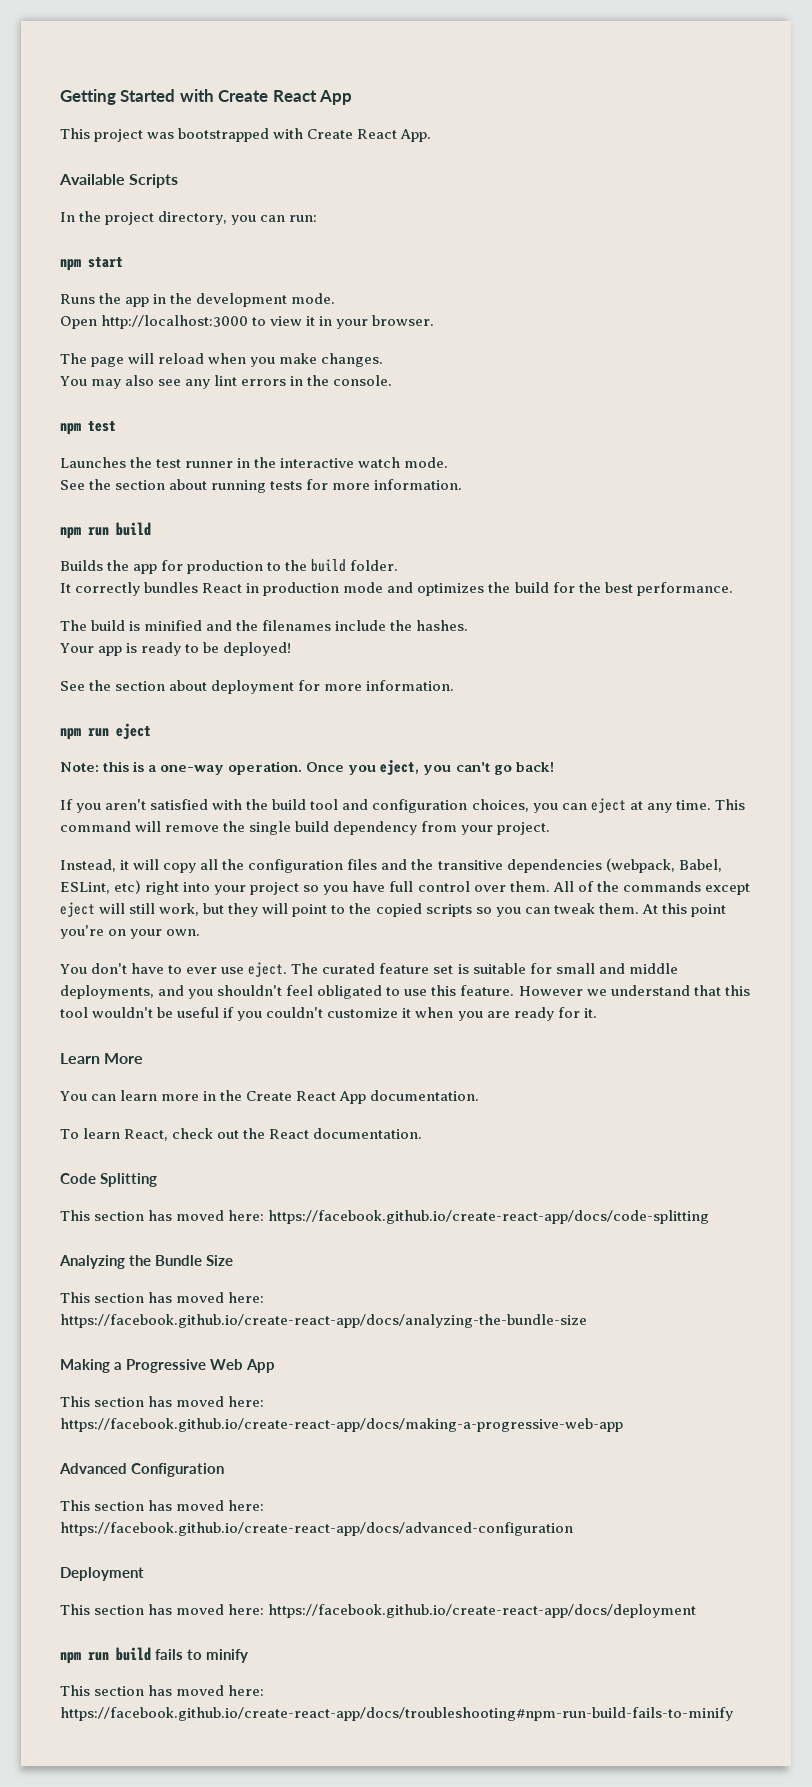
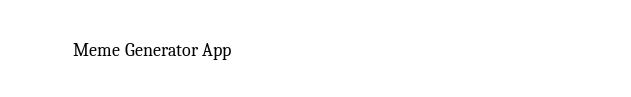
[60,89,353,105] [60,128,432,142] [59,174,179,188] [60,211,318,225] [60,257,123,271] [60,293,336,307] [60,315,435,329] [60,353,384,367] [60,375,393,389] [60,421,116,435] [60,457,449,468] [60,479,463,493] [60,522,151,539] [60,559,399,574] [60,582,733,596] [60,620,469,631] [60,642,292,656] [60,680,455,694] [60,723,151,740] [60,760,554,775] [60,798,745,813] [60,821,551,835] [60,858,722,873] [60,880,750,895] [60,902,726,917] [60,925,201,939] [60,962,678,977] [60,985,750,999] [60,1007,597,1021] [60,1053,144,1064] [60,1090,480,1104] [60,1128,423,1141] [60,1173,158,1187] [60,1210,710,1224] [59,1255,234,1269] [60,1292,265,1303] [60,1314,587,1328] [60,1359,276,1373] [60,1396,265,1407] [60,1418,623,1432] [59,1463,225,1477] [60,1500,265,1511] [60,1522,573,1536] [60,1567,144,1581] [60,1604,697,1618] [60,1647,249,1664] [60,1685,265,1696] [60,1707,733,1721] Getting Started with Create React App // This project was bootstrapped with Create React App. // Available Scripts // In the project directory, you can run: // npm start // Runs the app in the development mode. // Open http://localhost:3000 to view it in your browser. // The page will reload when you make changes. // You may also see any lint errors in the console. // npm test // Launches the test runner in the interactive watch mode. // See the section about running tests for more information. // npm run build // Builds the app for production to the build folder. // It correctly bundles React in production mode and optimizes the build for the best performance. // The build is minified and the filenames include the hashes. // Your app is ready to be deployed! // See the section about deployment for more information. // npm run eject // Note: this is a one-way operation. Once you eject, you can't go back! // If you aren't satisfied with the build tool and configuration choices, you can eject at any time. This command will remove the single build dependency from your project. // Instead, it will copy all the configuration files and the transitive dependencies (webpack, Babel, ESLint, etc) right into your project so you have full control over them. All of the commands except eject will still work, but they will point to the copied scripts so you can tweak them. At this point you're on your own. // You don't have to ever use eject. The curated feature set is suitable for small and middle deployments, and you shouldn't feel obligated to use this feature. However we understand that this tool wouldn't be useful if you couldn't customize it when you are ready for it. // Learn More // You can learn more in the Create React App documentation. // To learn React, check out the React documentation. // Code Splitting // This section has moved here: https://facebook.github.io/create-react-app/docs/code-splitting // Analyzing the Bundle Size // This section has moved here: https://facebook.github.io/create-react-app/docs/analyzing-the-bundle-size // Making a Progressive Web App // This section has moved here: https://facebook.github.io/create-react-app/docs/making-a-progressive-web-app // Advanced Configuration // This section has moved here: https://facebook.github.io/create-react-app/docs/advanced-configuration // Deployment // This section has moved here: https://facebook.github.io/create-react-app/docs/deployment // npm run build fails to minify // This section has moved here: https://facebook.github.io/create-react-app/docs/troubleshooting#npm-run-build-fails-to-minify -> [73,43,232,60] Meme Generator App

